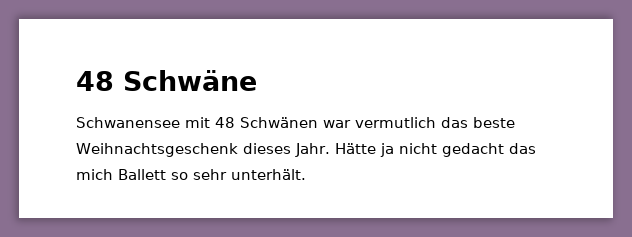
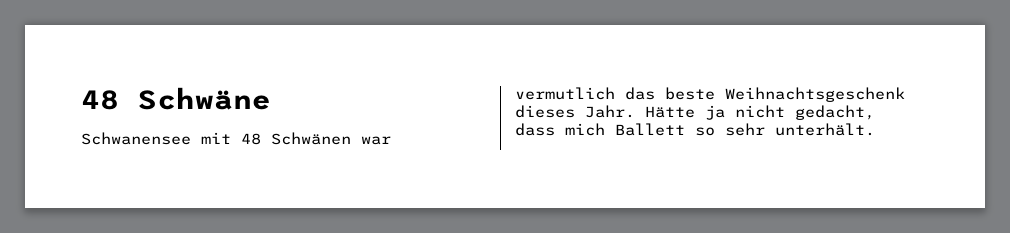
[441,143,536,157] gedacht das -> [795,105,875,120] [515,123,555,136] gedacht, dass

